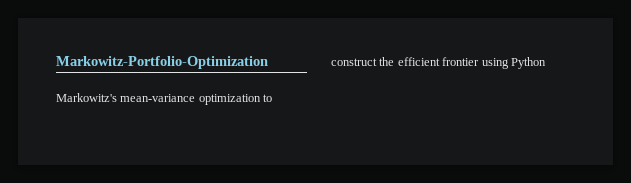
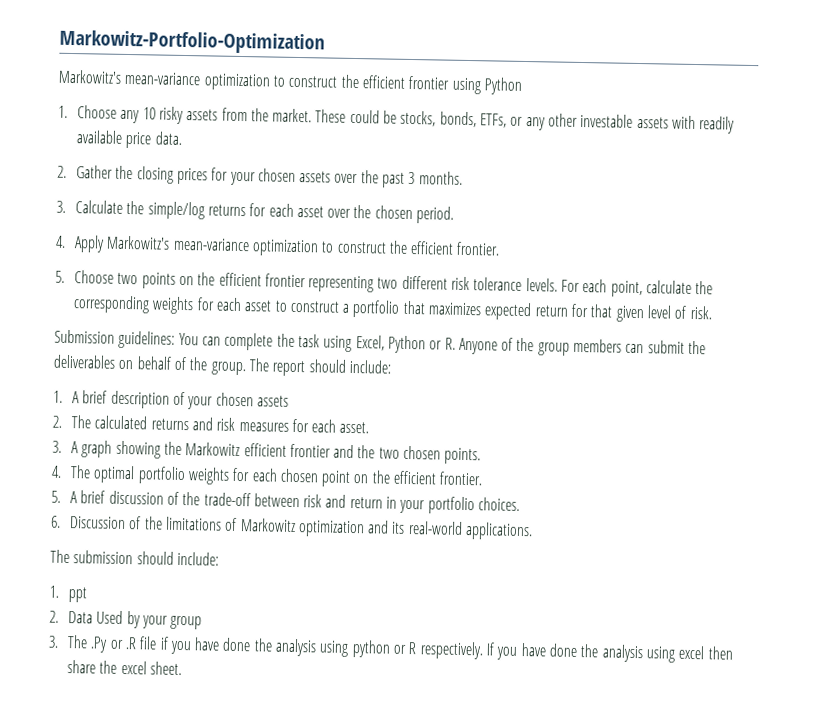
(546, 63) none -> [58,105,736,134] [75,130,183,149] [57,165,463,188] [56,200,455,224] [55,235,501,257] [55,270,714,298] [72,295,713,323] [54,329,707,356] [53,354,392,377] [53,390,289,410] [52,415,370,434] [52,440,482,465] [51,465,484,487] [51,490,521,515] [51,515,534,541] [50,549,219,566] [49,585,87,603] [49,610,203,630] [48,635,734,663] [66,660,182,676] // 1. Choose any 10 risky assets from the market. These could be stocks, bonds, ETFs, or any other investable assets with readily available price data. // 2. Gather the closing prices for your chosen assets over the past 3 months. // 3. Calculate the simple/log returns for each asset over the chosen period. // 4. Apply Markowitz's mean-variance optimization to construct the efficient frontier. // 5. Choose two points on the efficient frontier representing two different risk tolerance levels. For each point, calculate the corresponding weights for each asset to construct a portfolio that maximizes expected return for that given level of risk. // Submission guidelines: You can complete the task using Excel, Python or R. Anyone of the group members can submit the deliverables on behalf of the group. The report should include: // 1. A brief description of your chosen assets // 2. The calculated returns and risk measures for each asset. // 3. A graph showing the Markowitz efficient frontier and the two chosen points. // 4. The optimal portfolio weights for each chosen point on the efficient frontier. // 5. A brief discussion of the trade-off between risk and return in your portfolio choices. // 6. Discussion of the limitations of Markowitz optimization and its real-world applications. // The submission should include: // 1. ppt // 2. Data Used by your group // 3. The .Py or .R file if you have done the analysis using python or R respectively. If you have done the analysis using excel then share the excel sheet.

